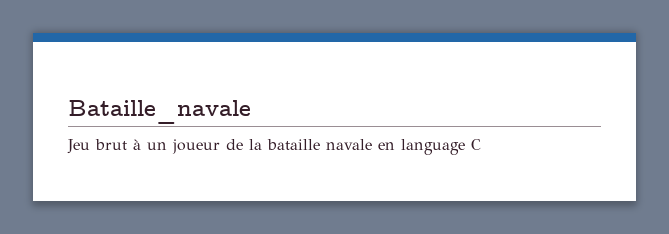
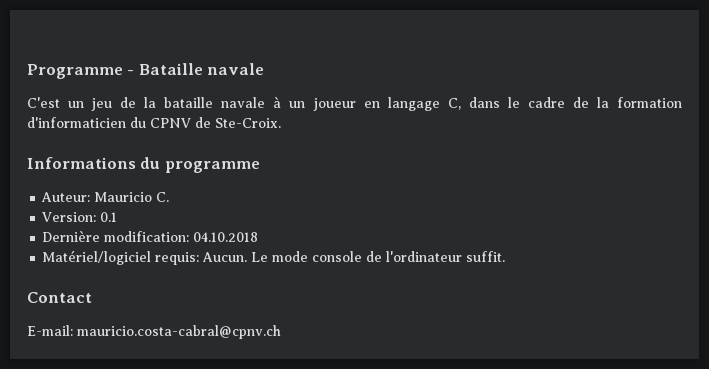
[68,100,251,124] [67,139,481,155] Bataille_navale // Jeu brut à un joueur de la bataille navale en language C -> [27,63,265,79] [27,96,682,111] [27,117,281,128] [27,157,260,173] [41,192,170,202] [42,212,118,222] [42,230,259,242] [42,250,506,265] [27,292,92,303] [27,325,281,339] Programme - Bataille navale // C'est un jeu de la bataille navale à un joueur en langage C, dans le cadre de la formation d'informaticien du CPNV de Ste-Croix. // Informations du programme // Auteur: Mauricio C. // Version: 0.1 // Dernière modification: 04.10.2018 // Matériel/logiciel requis: Aucun. Le mode console de l'ordinateur suffit. // Contact // E-mail: mauricio.costa-cabral@cpnv.ch

